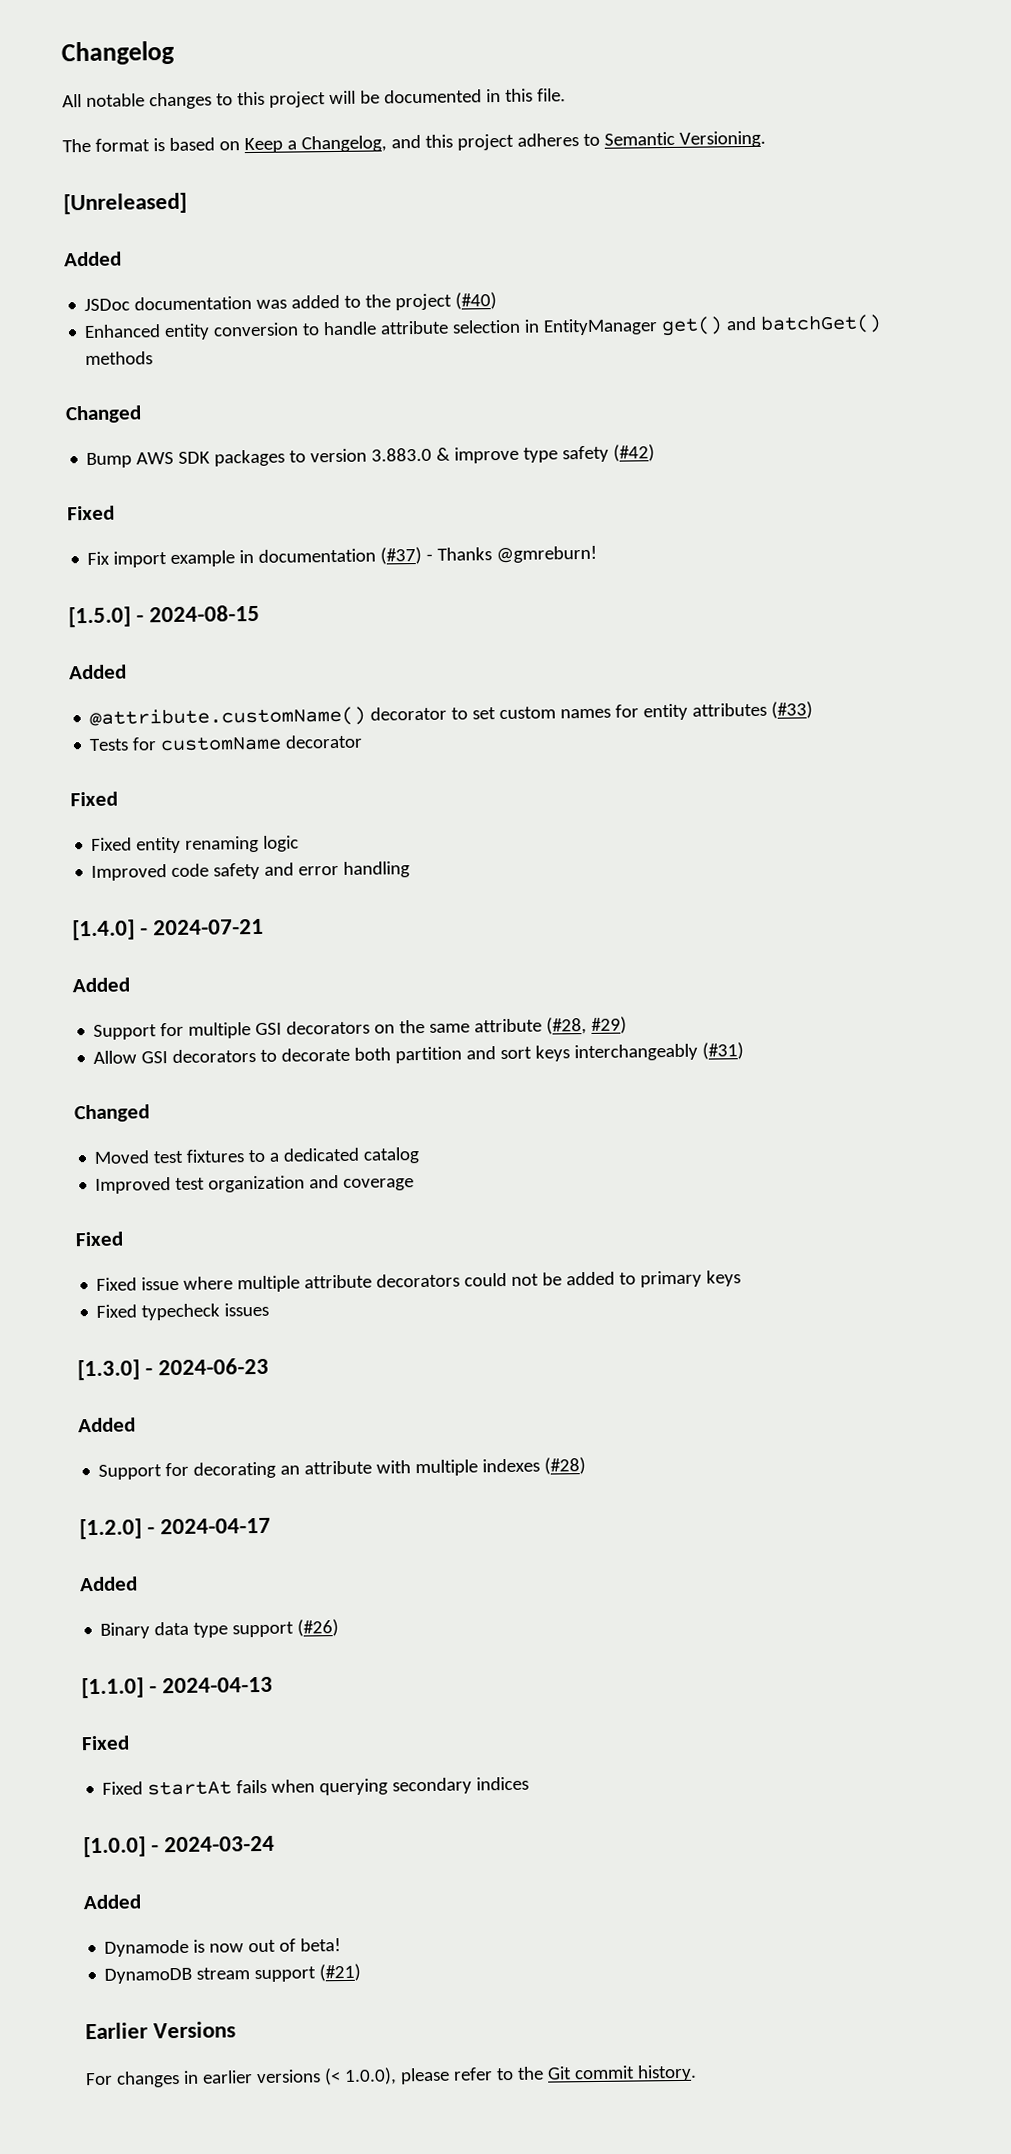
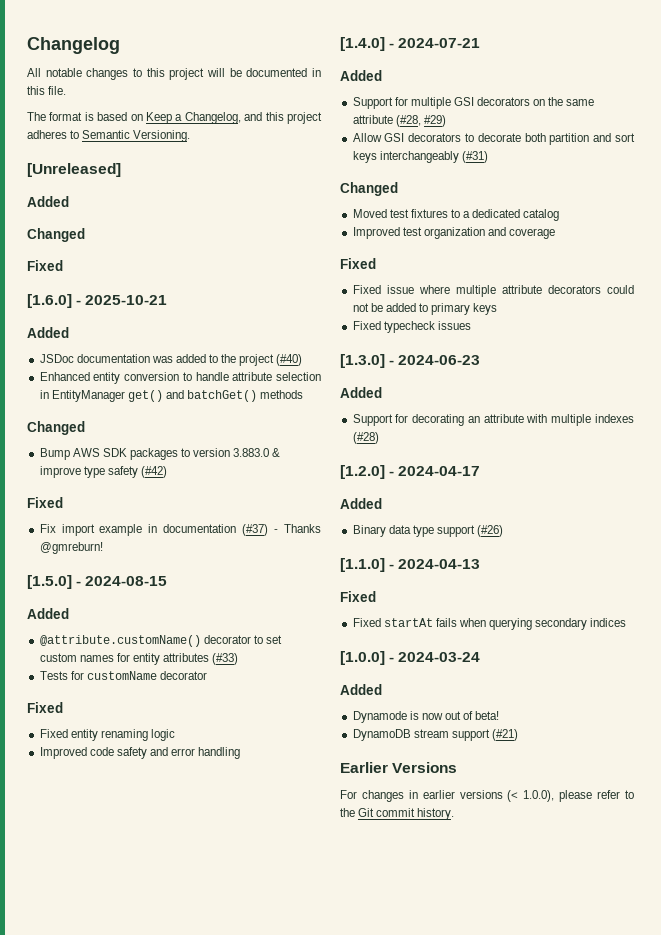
(122, 259) none -> [27,228,85,242] [27,260,63,271] [27,294,168,308] [27,327,69,338] // Changed // Fixed // [1.6.0] - 2025-10-21 // Added

